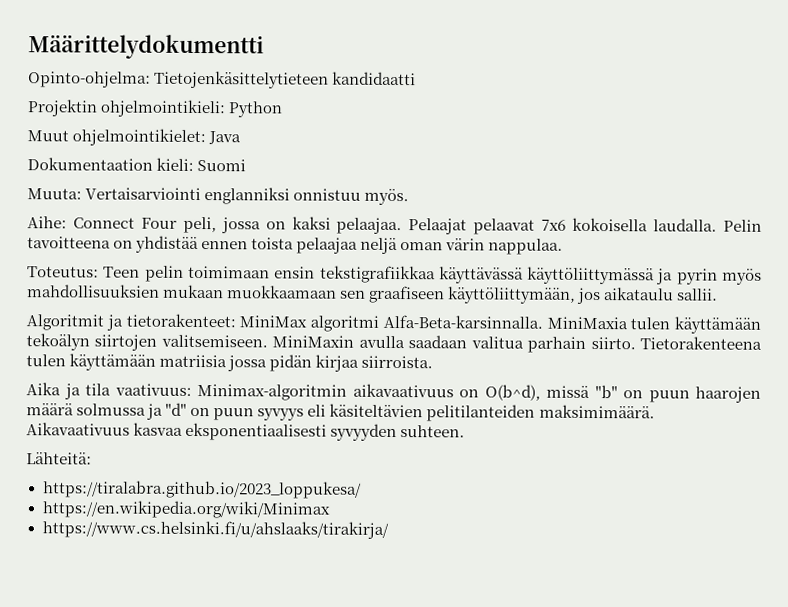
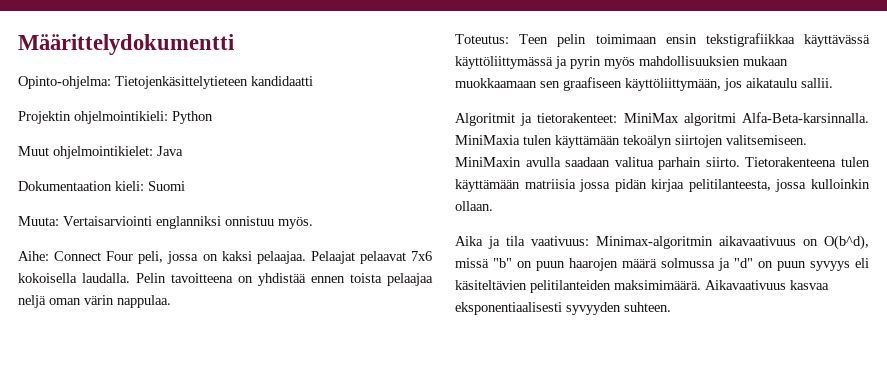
[361,355,434,369] siirroista. -> [688,179,870,192] [455,201,493,211] pelitilanteesta, jossa kulloinkin ollaan.
[26,452,92,465] [42,480,362,499] [41,500,330,519] [41,520,389,539] // Lähteitä: // https://tiralabra.github.io/2023_loppukesa/ // https://en.wikipedia.org/wiki/Minimax // https://www.cs.helsinki.fi/u/ahslaaks/tirakirja/ -> (671, 307) none

